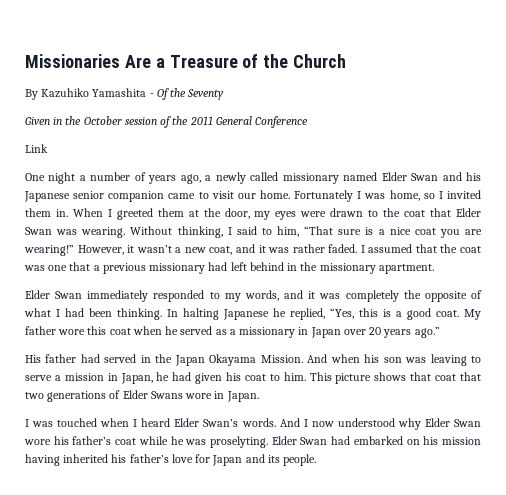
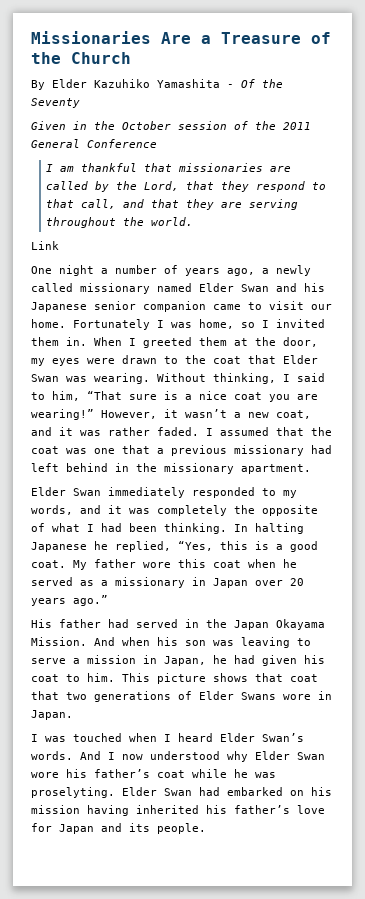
(38, 94) none -> [52,79,87,88] Elder
(309, 122) none -> [46,163,292,172] [46,181,327,192] [46,199,299,210] [46,217,194,228] // I am thankful that missionaries are called by the Lord, that they respond to that call, and that they are serving throughout the world.

